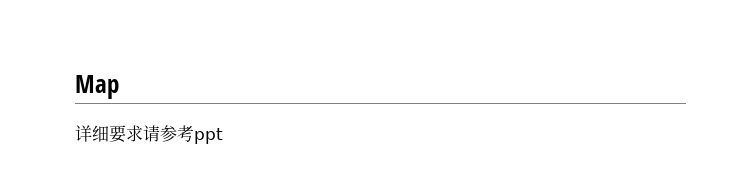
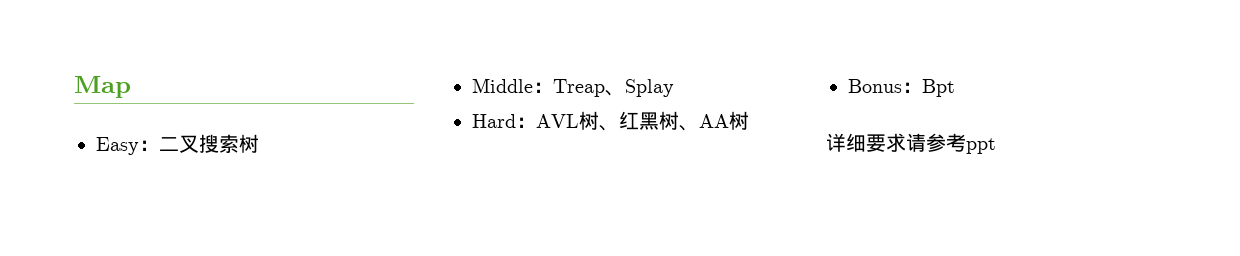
(119, 87) none -> [96,134,259,155] [472,78,674,97] [472,111,749,131] [848,79,955,97] // Easy：二叉搜索树 // Middle：Treap、Splay // Hard：AVL树、红黑树、AA树 // Bonus：Bpt

